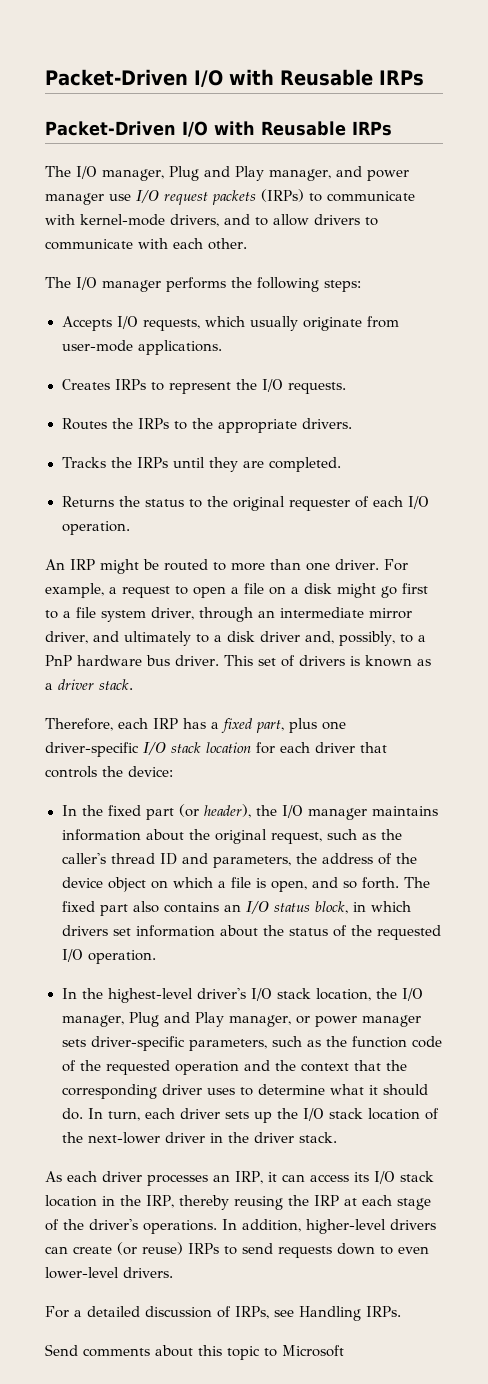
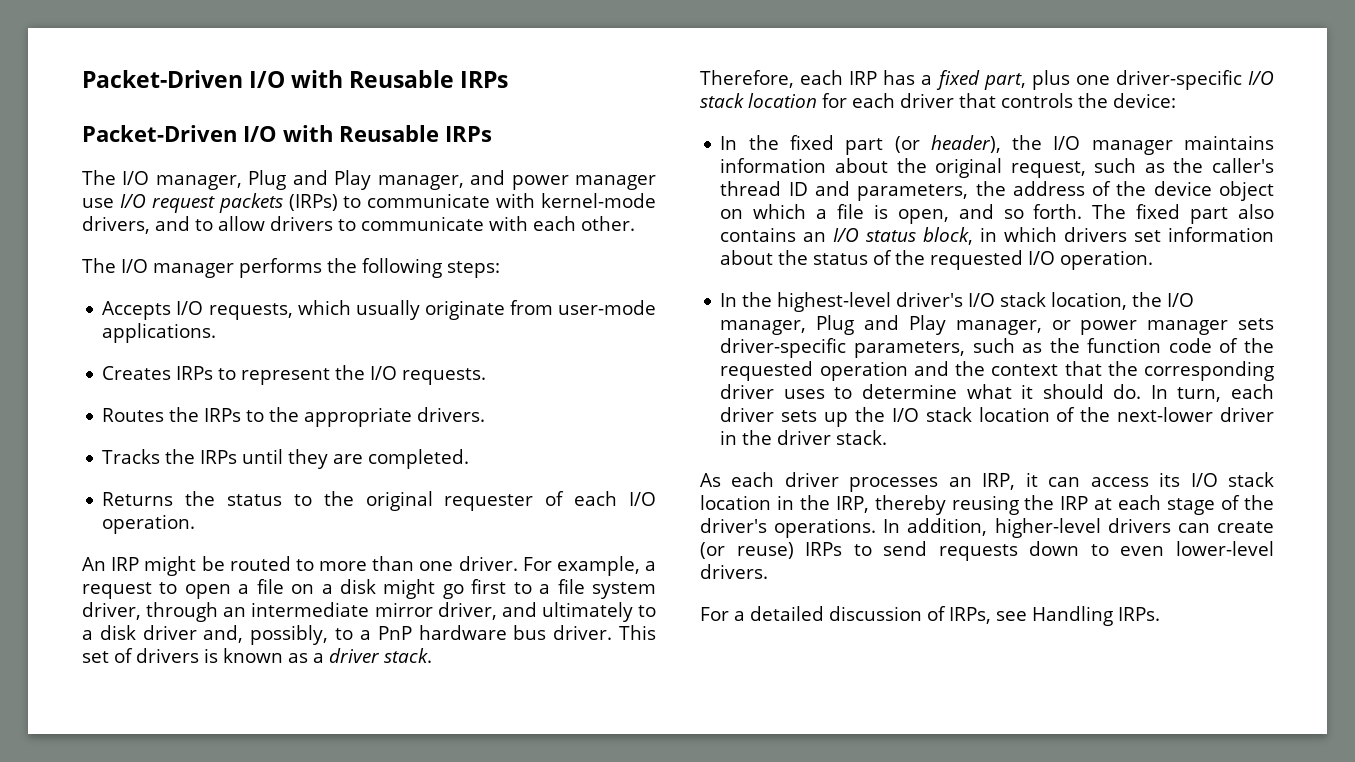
[45,1344,344,1360] // Send comments about this topic to Microsoft -> (1160, 614) none

